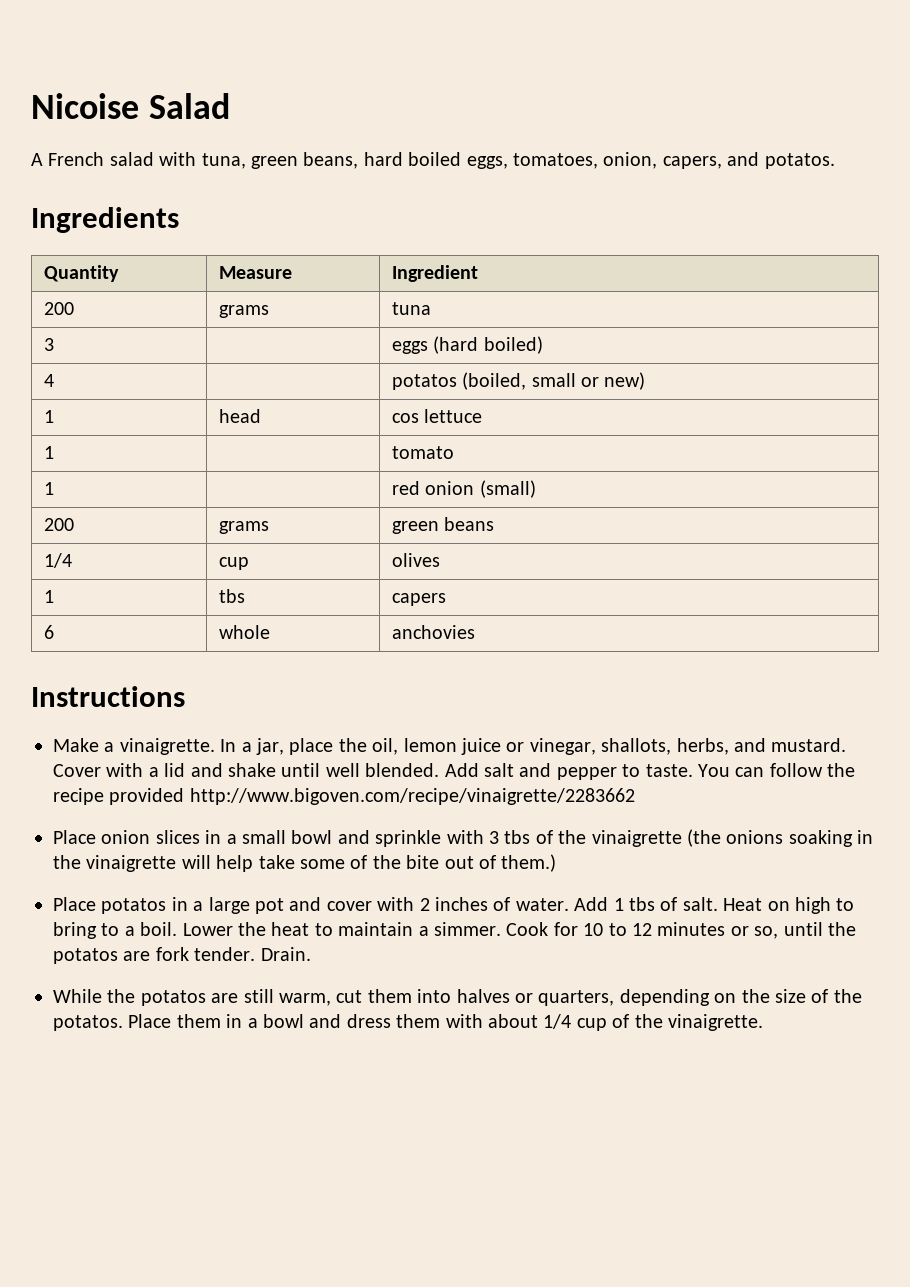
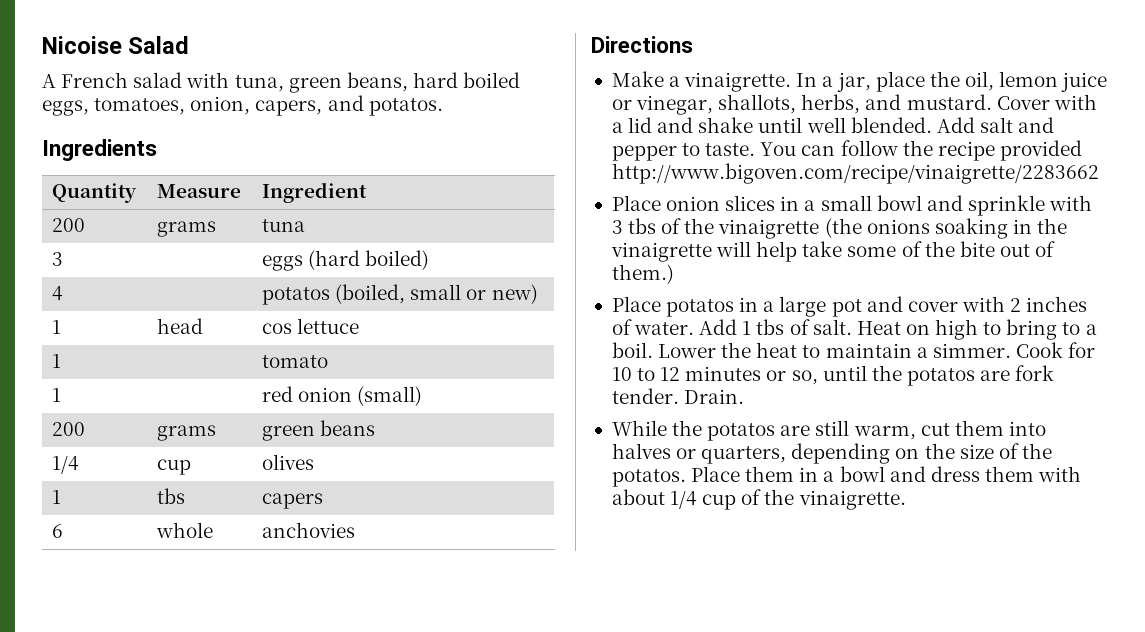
[31,686,185,707] Instructions -> [591,36,693,53] Directions

